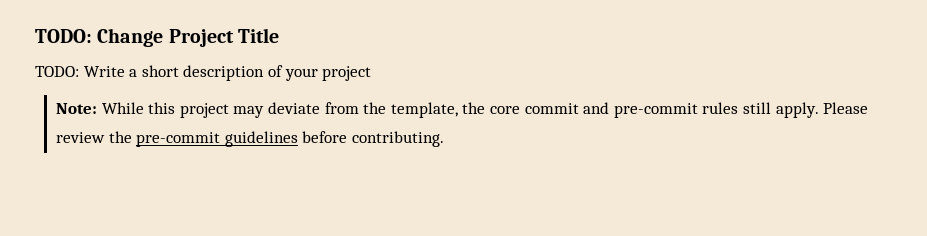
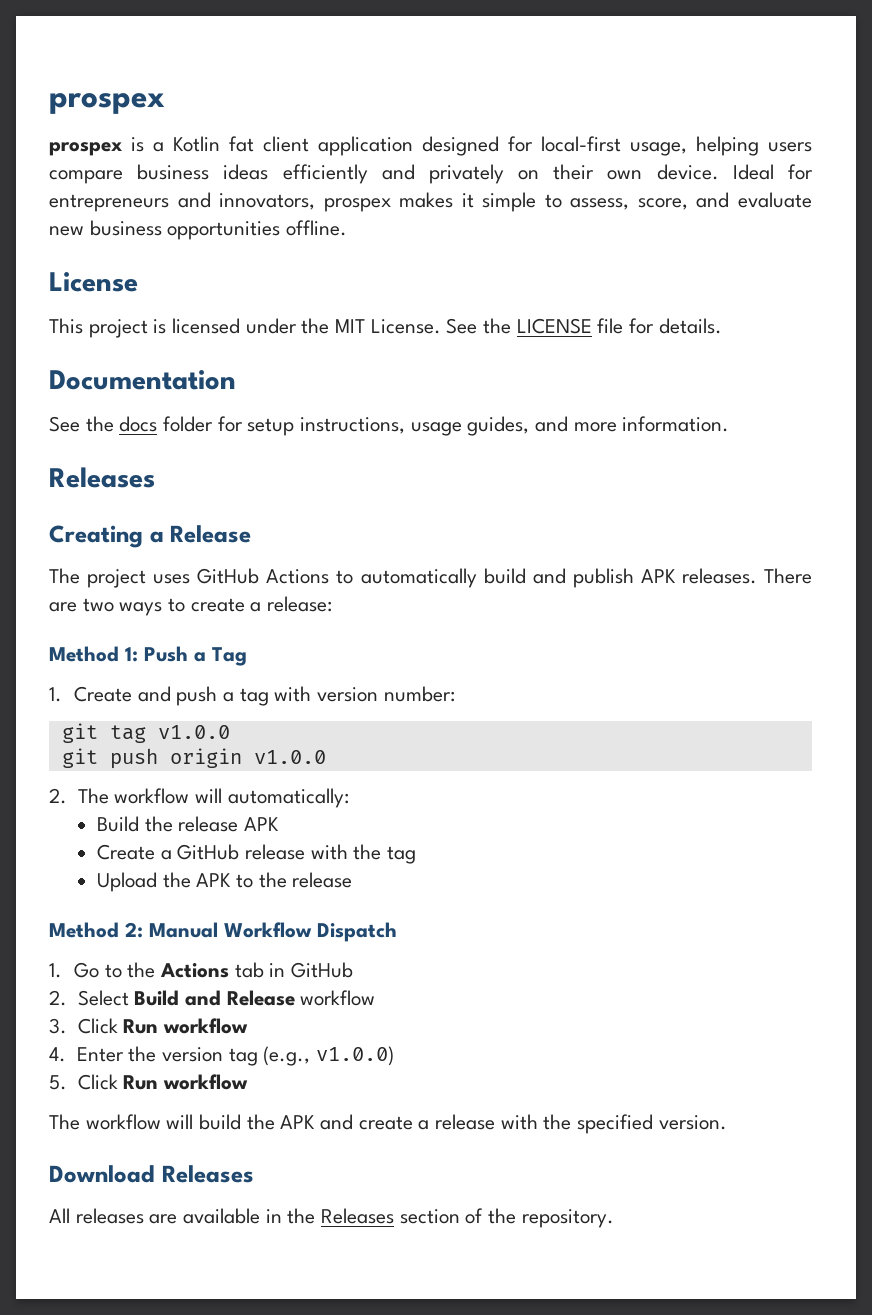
[35,28,279,47] [35,65,372,81] [56,102,869,118] [56,131,445,147] TODO: Change Project Title // TODO: Write a short description of your project // Note: While this project may deviate from the template, the core commit and pre-commit rules still apply. Please review the pre-commit guidelines before contributing. -> [49,93,165,114] [49,136,812,156] [49,164,813,184] [49,192,812,212] [49,220,348,240] [49,272,138,292] [49,318,722,338] [49,370,236,390] [49,416,730,436] [49,467,155,488] [49,525,252,548] [49,568,813,588] [49,596,333,616] [49,646,247,666] [49,686,455,706] [61,723,230,743] [61,748,326,769] [49,788,349,808] [97,816,280,832] [97,844,417,864] [97,872,353,892] [49,922,397,942] [49,962,354,978] [49,990,376,1006] [49,1018,248,1034] [49,1046,394,1066] [49,1074,248,1090] [49,1114,727,1134] [49,1165,254,1183] [49,1208,614,1228] prospex // prospex is a Kotlin fat client application designed for local-first usage, helping users compare business ideas efficiently and privately on their own device. Ideal for entrepreneurs and innovators, prospex makes it simple to assess, score, and evaluate new business opportunities offline. // License // This project is licensed under the MIT License. See the LICENSE file for details. // Documentation // See the docs folder for setup instructions, usage guides, and more information. // Releases // Creating a Release // The project uses GitHub Actions to automatically build and publish APK releases. There are two ways to create a release: // Method 1: Push a Tag // 1. Create and push a tag with version number: // git tag v1.0.0 // git push origin v1.0.0 // 2. The workflow will automatically: // Build the release APK // Create a GitHub release with the tag // Upload the APK to the release // Method 2: Manual Workflow Dispatch // 1. Go to the Actions tab in GitHub // 2. Select Build and Release workflow // 3. Click Run workflow // 4. Enter the version tag (e.g., v1.0.0) // 5. Click Run workflow // The workflow will build the APK and create a release with the specified version. // Download Releases // All releases are available in the Releases section of the repository.

